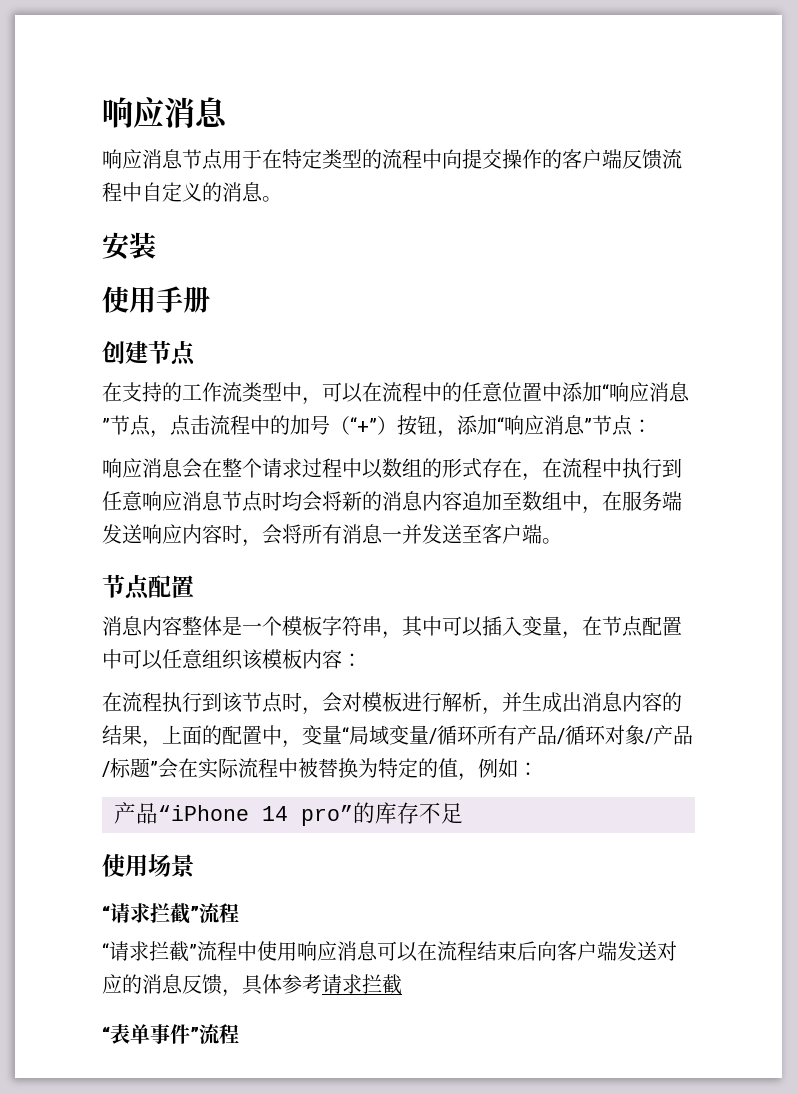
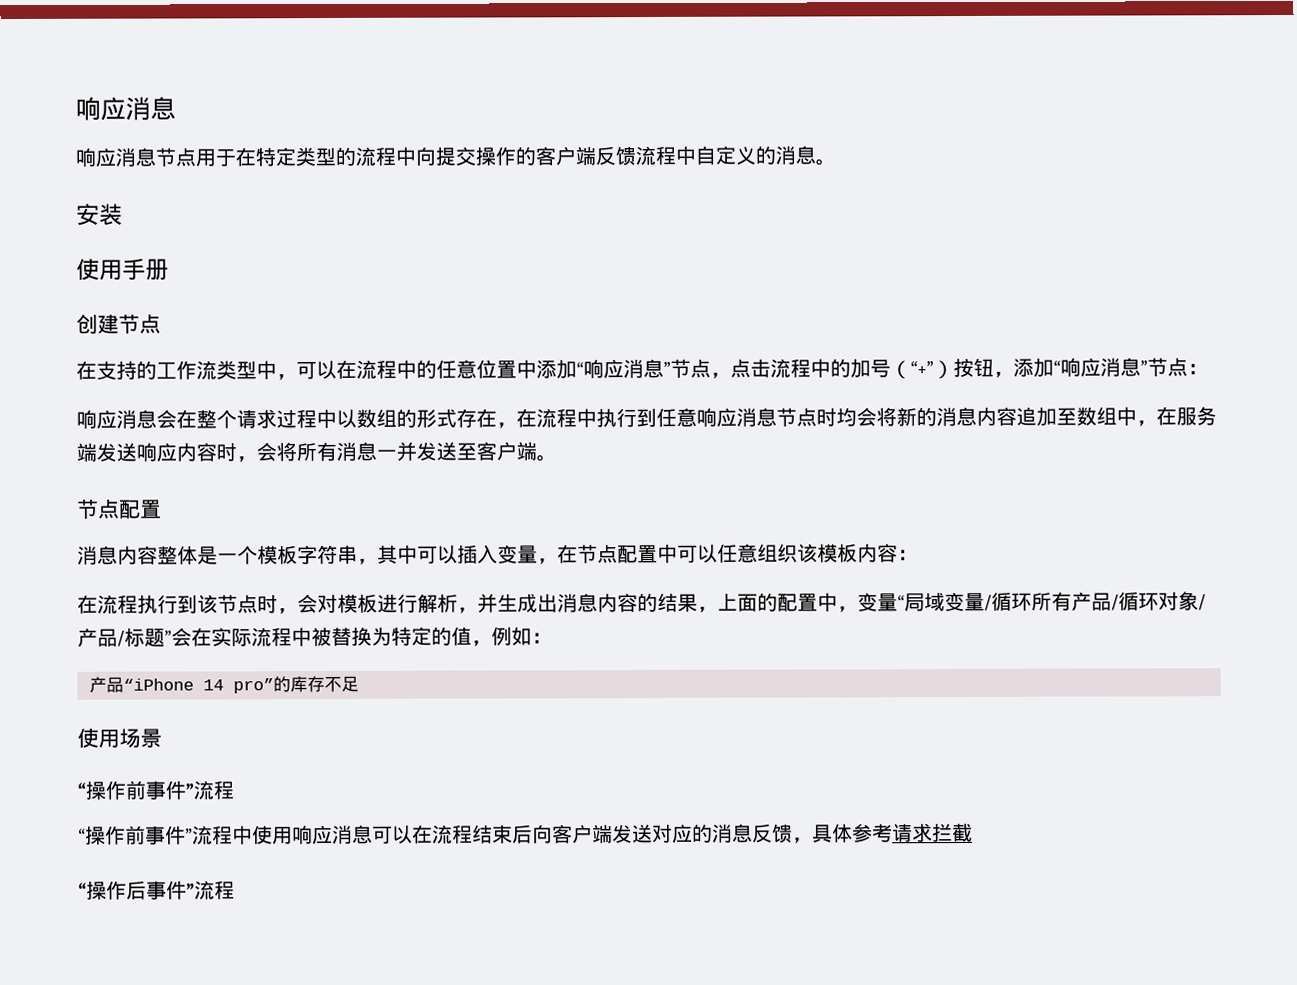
[110,903,190,924] 请求拦截 -> [85,780,186,800] 操作前事件
[109,941,189,962] 请求拦截 -> [85,825,186,845] 操作前事件
[110,1024,150,1044] 表单 -> [86,880,147,900] 操作后

